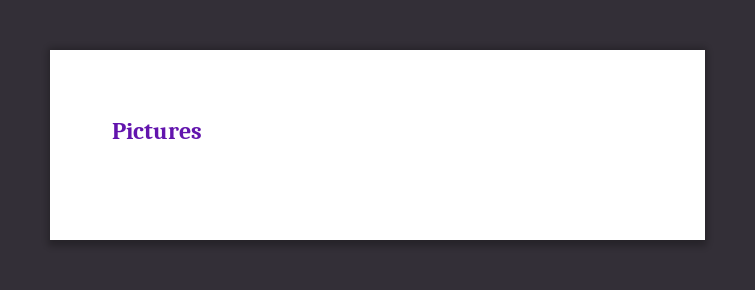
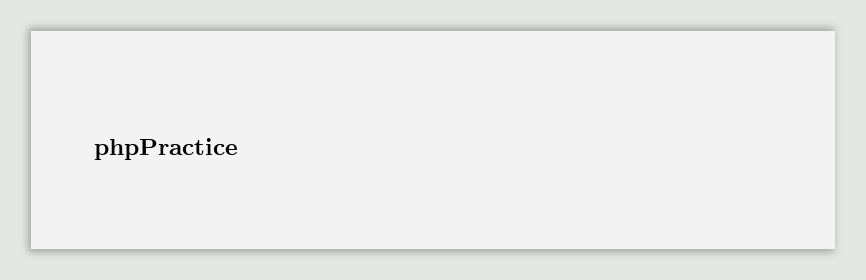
[112,123,202,139] Pictures -> [94,138,238,160] phpPractice

